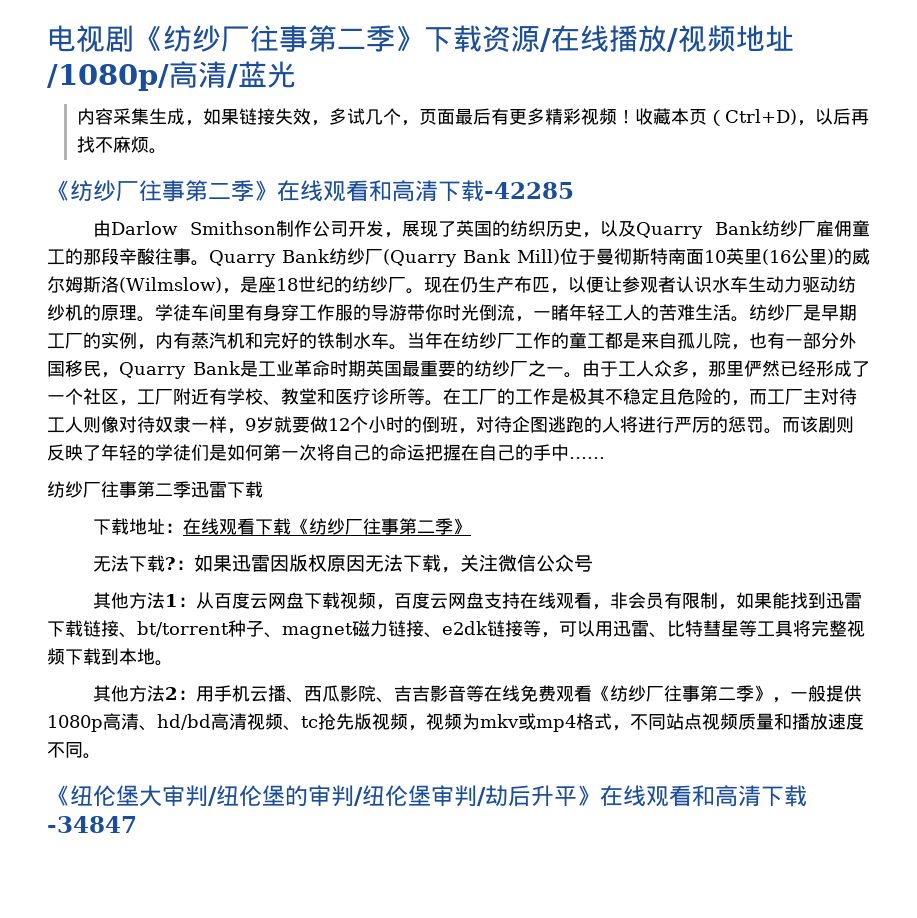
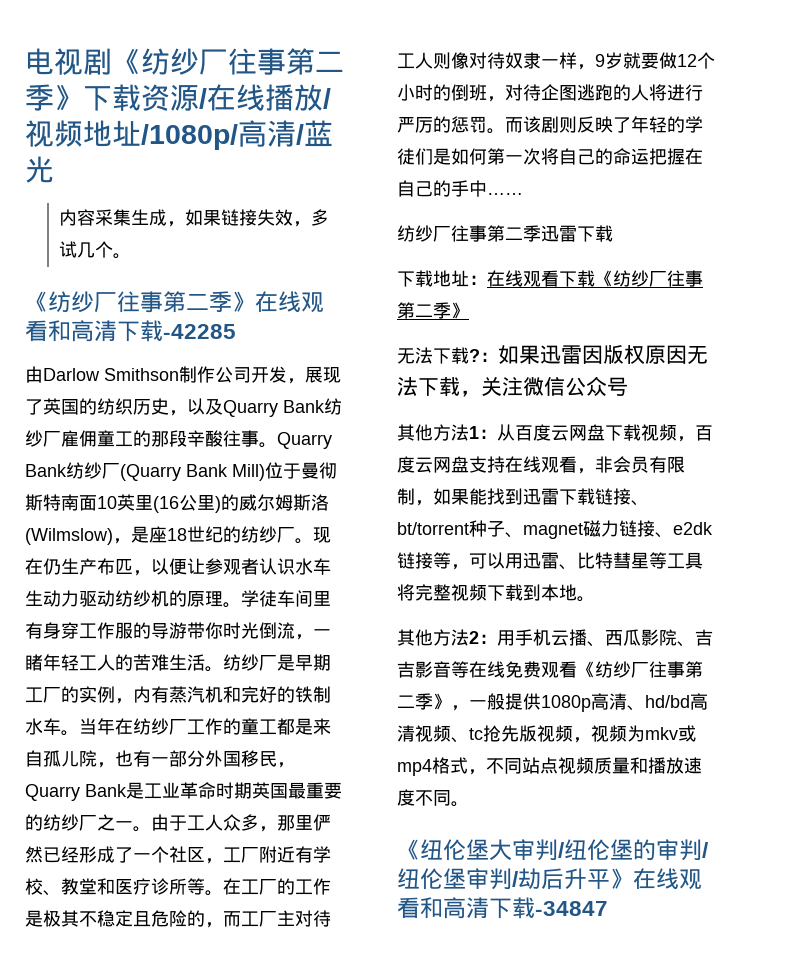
[400,108,869,126] [76,136,149,153] ，页面最后有更多精彩视频！收藏本页（Ctrl+D)，以后再找不麻烦 -> (114, 249) none

